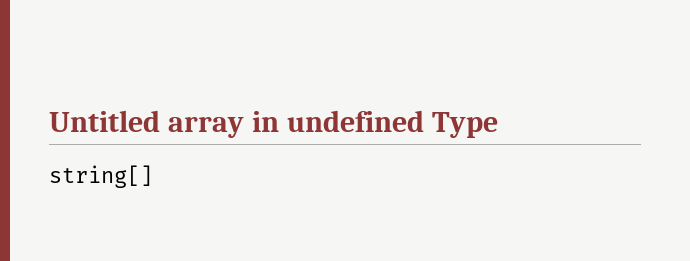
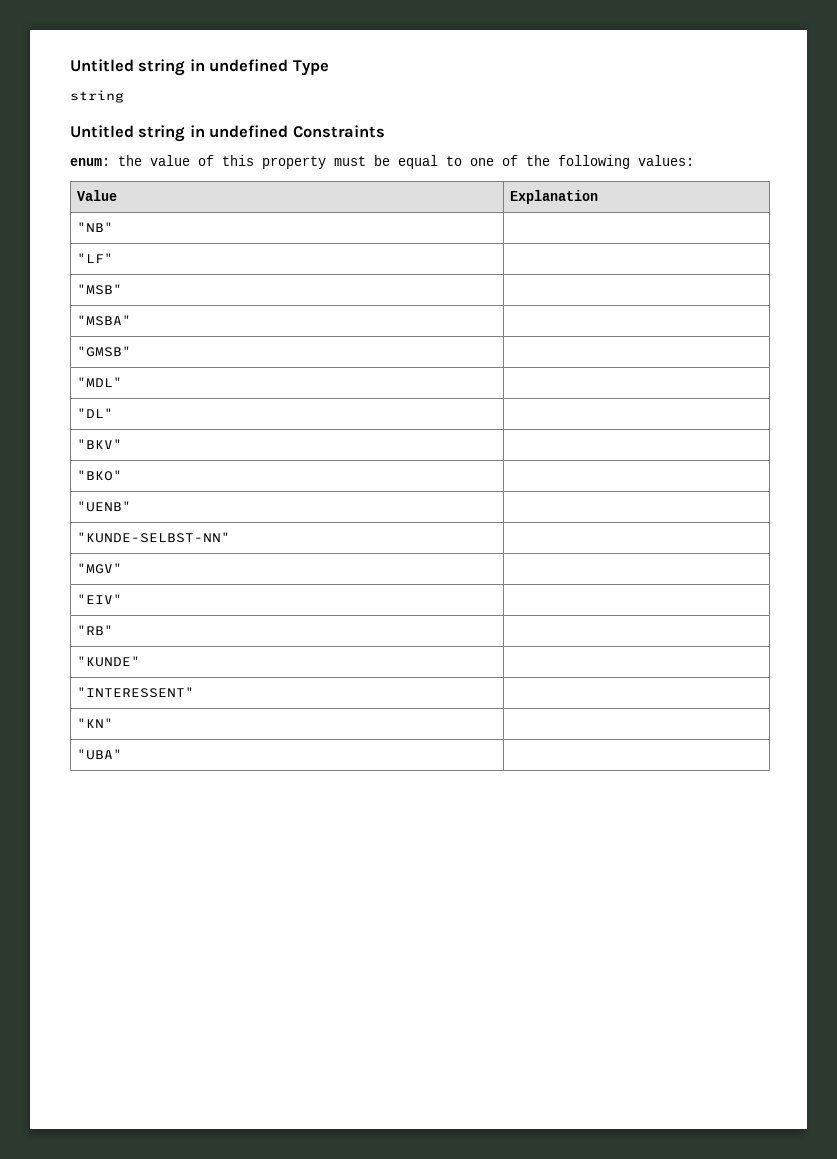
[49,110,244,138] Untitled array -> [70,59,186,76] Untitled string
[49,165,153,188] string[] -> [70,90,124,103] [70,125,385,142] [70,155,694,169] [76,190,117,201] [509,190,598,204] [76,222,113,232] [76,253,113,263] [76,284,122,295] [76,315,131,326] [76,346,131,357] [76,377,122,387] [76,408,113,418] [76,439,122,449] [76,470,122,481] [76,501,131,512] [76,532,230,543] [76,563,122,574] [76,594,122,604] [76,625,113,635] [76,656,140,667] [76,687,194,698] [76,718,113,728] [76,749,122,760] string // Untitled string in undefined Constraints // enum: the value of this property must be equal to one of the following values: // Value | Explanation // "NB" | // "LF" | // "MSB" | // "MSBA" | // "GMSB" | // "MDL" | // "DL" | // "BKV" | // "BKO" | // "UENB" | // "KUNDE-SELBST-NN" | // "MGV" | // "EIV" | // "RB" | // "KUNDE" | // "INTERESSENT" | // "KN" | // "UBA" |

